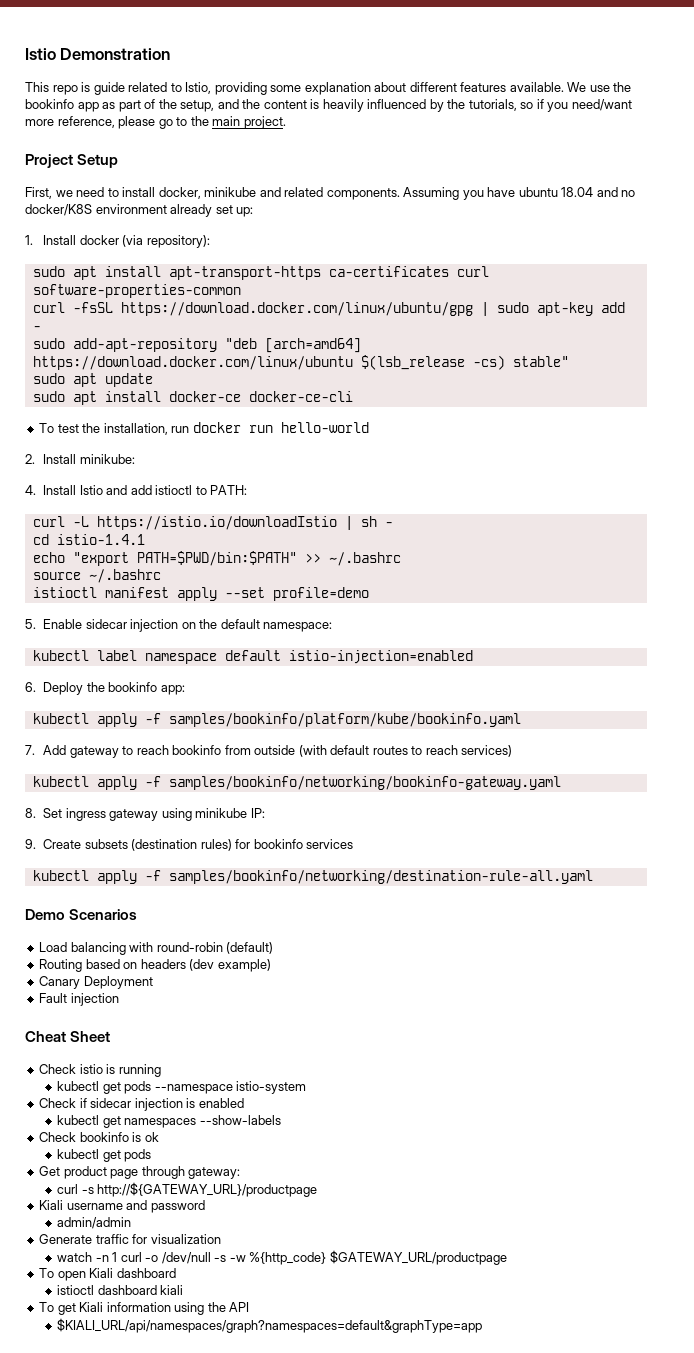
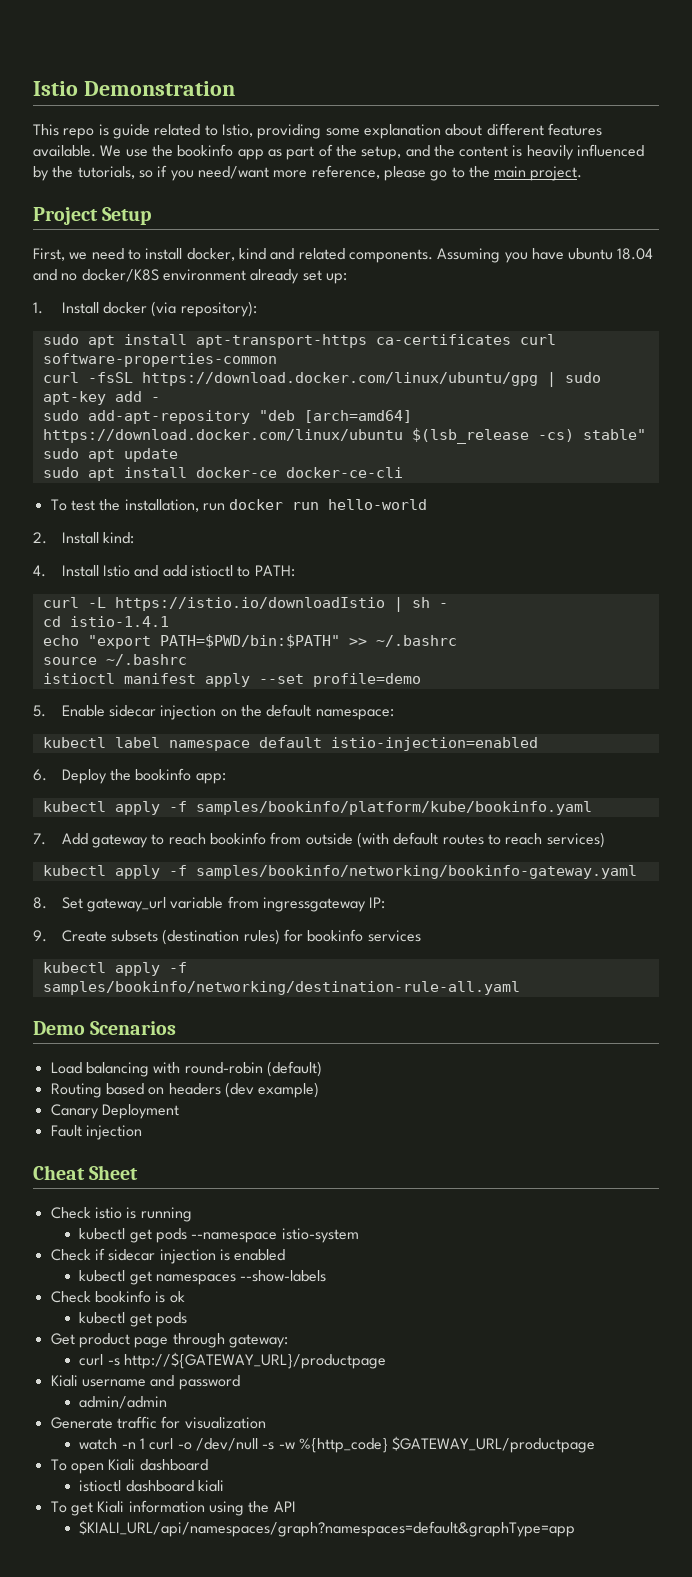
[204,187,257,197] minikube -> [238,248,266,260] kind
[79,454,135,464] minikube: -> [103,532,135,544] kind:
[65,808,248,821] ingress gateway using minikube -> [87,896,367,912] gateway_url variable from ingressgateway

